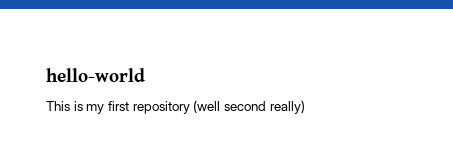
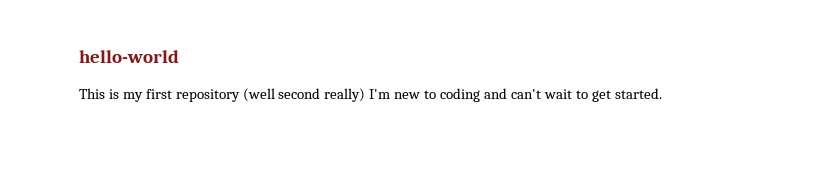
(305, 107) none -> [369,88,662,102] I'm new to coding and can't wait to get started.

